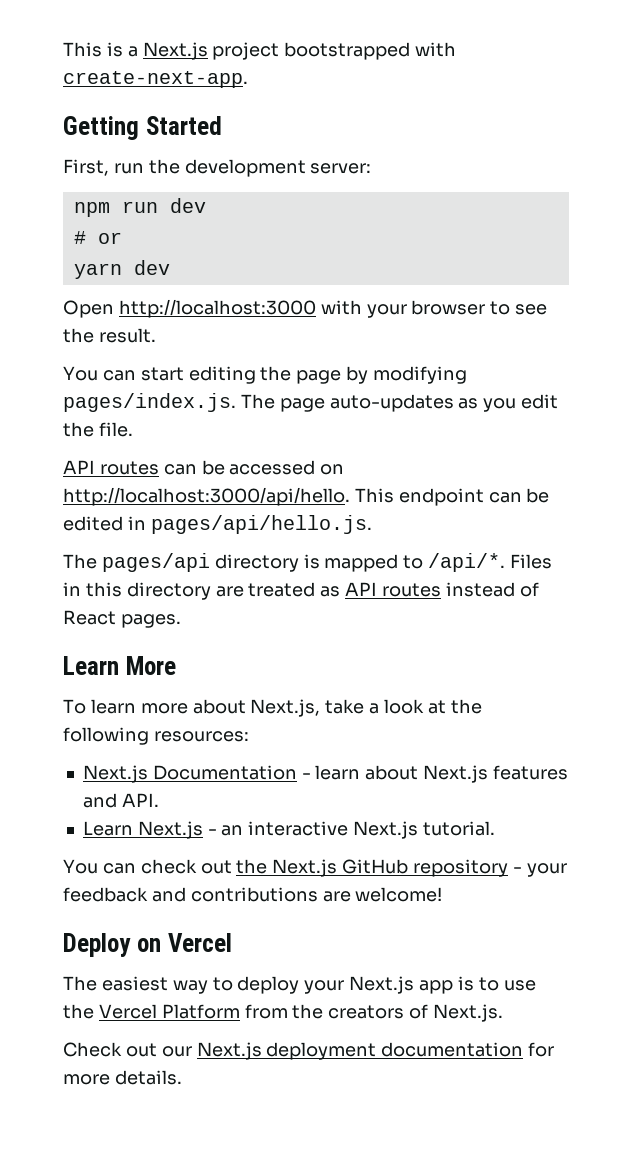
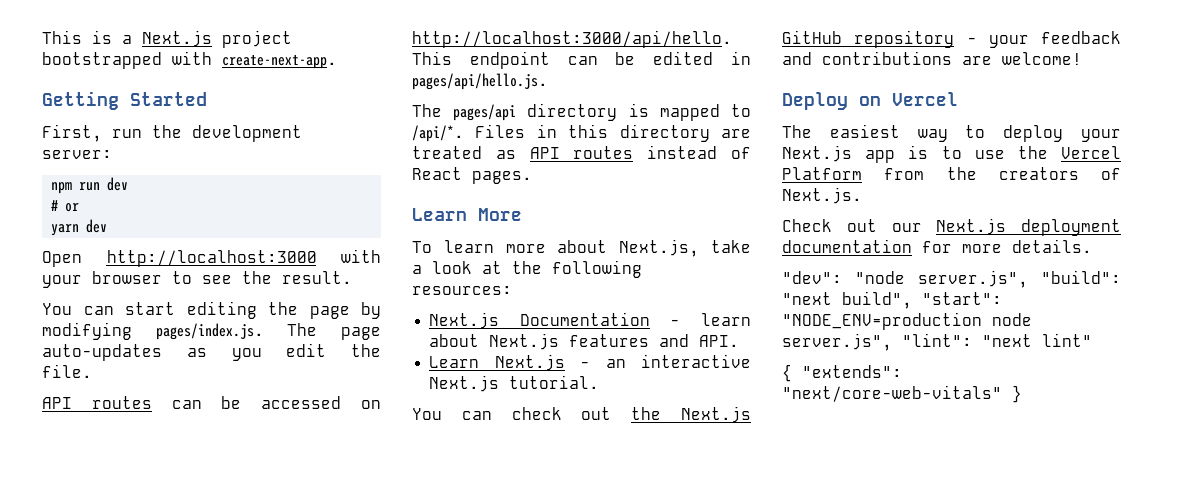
(182, 1077) none -> [782,270,1121,288] [782,291,1002,309] [782,312,1032,330] [782,333,1092,351] [782,364,902,382] [782,385,1022,403] // "dev": "node server.js", "build": "next build", "start": "NODE_ENV=production node server.js", "lint": "next lint" // { "extends": "next/core-web-vitals" }

